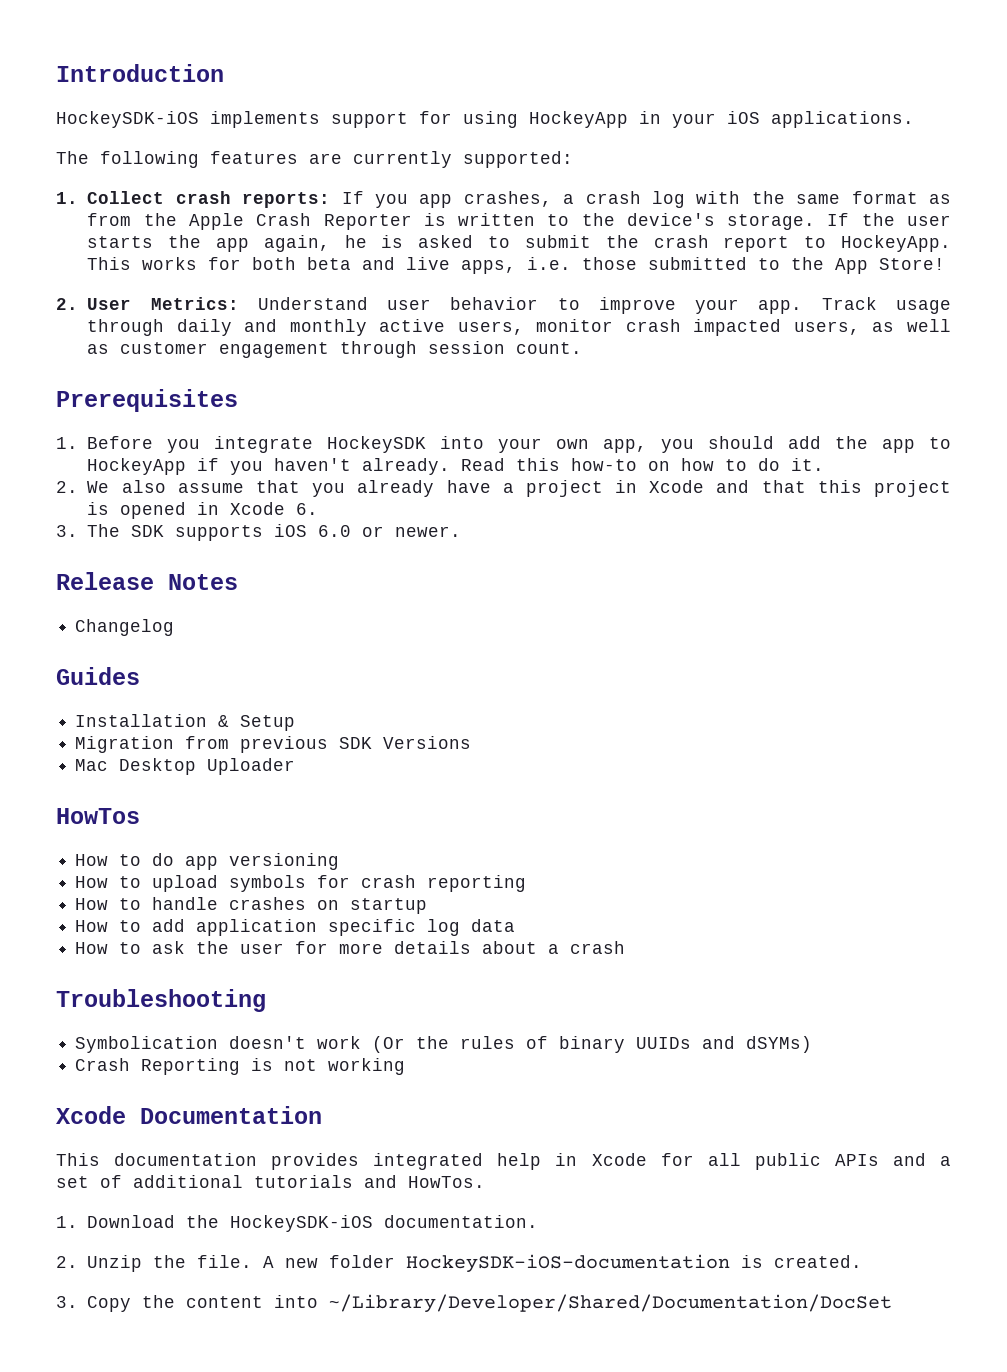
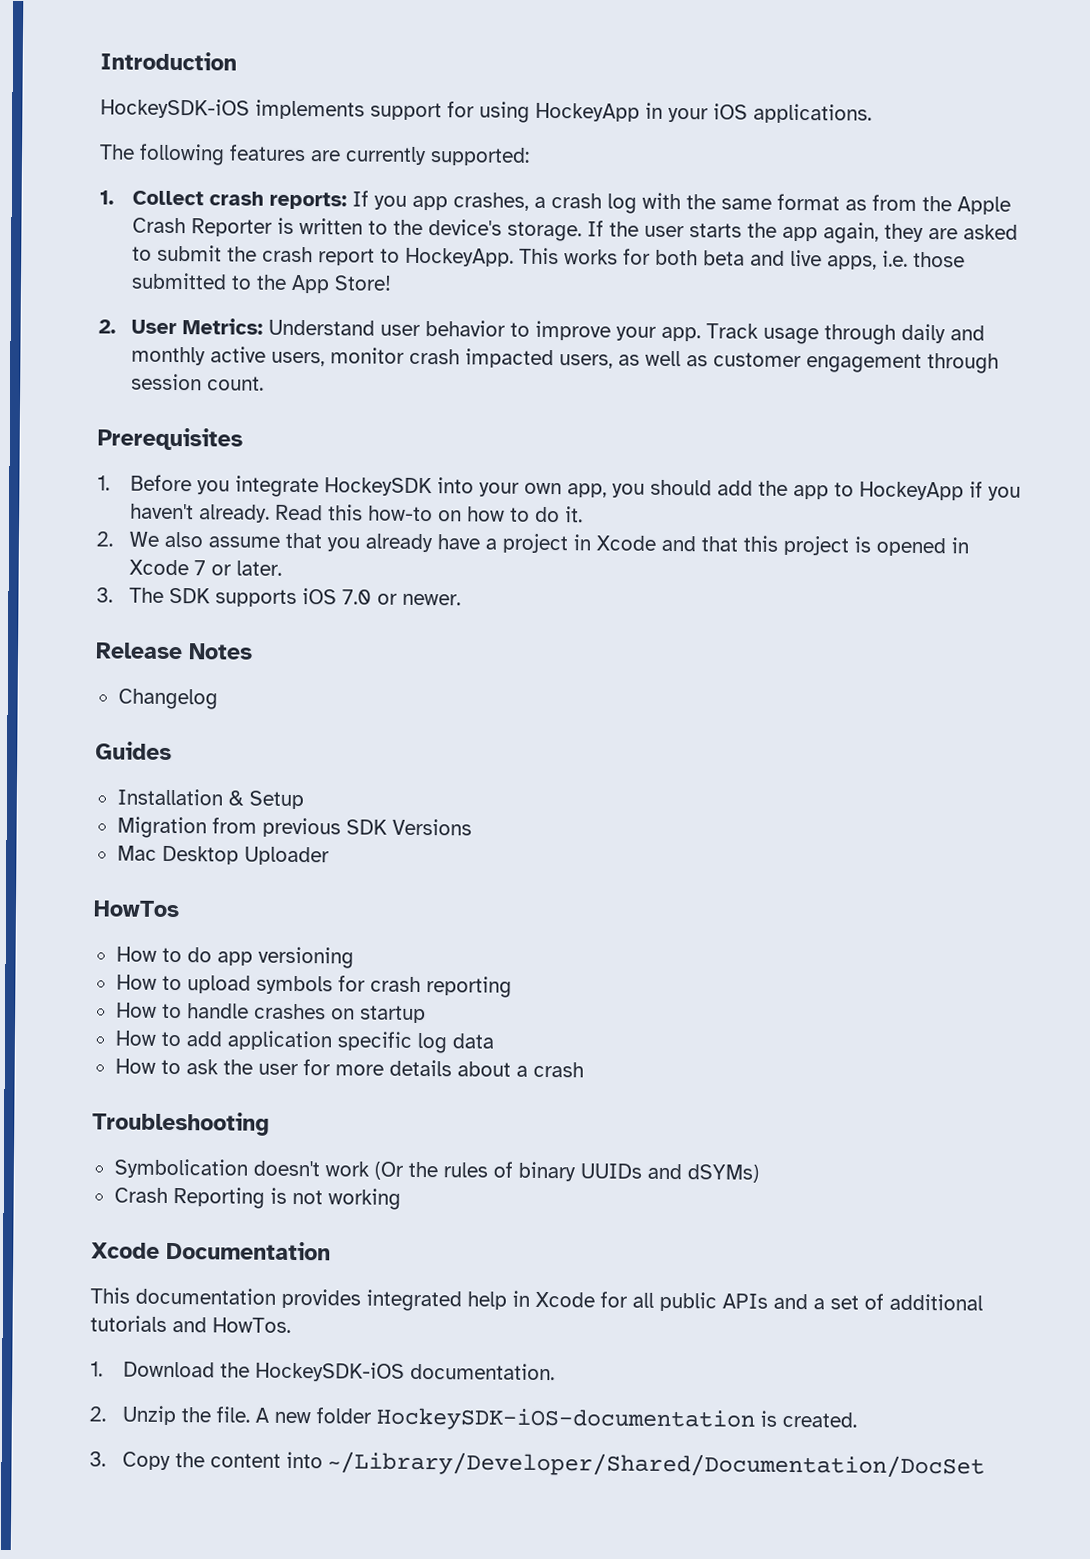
[344,235,404,248] he is -> [884,223,959,243] they are
[296,503,319,515] 6. -> [194,560,283,576] 7 or later.
[318,525,352,537] 6.0 -> [342,589,373,605] 7.0

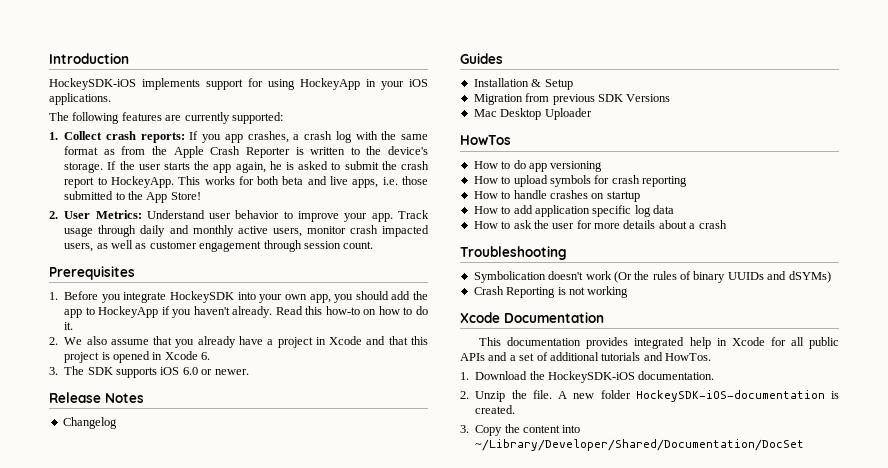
[884,223,959,243] they are -> [269,161,295,170] he is
[194,560,283,576] 7 or later. -> [201,352,211,360] 6.
[342,589,373,605] 7.0 -> [182,367,198,375] 6.0

